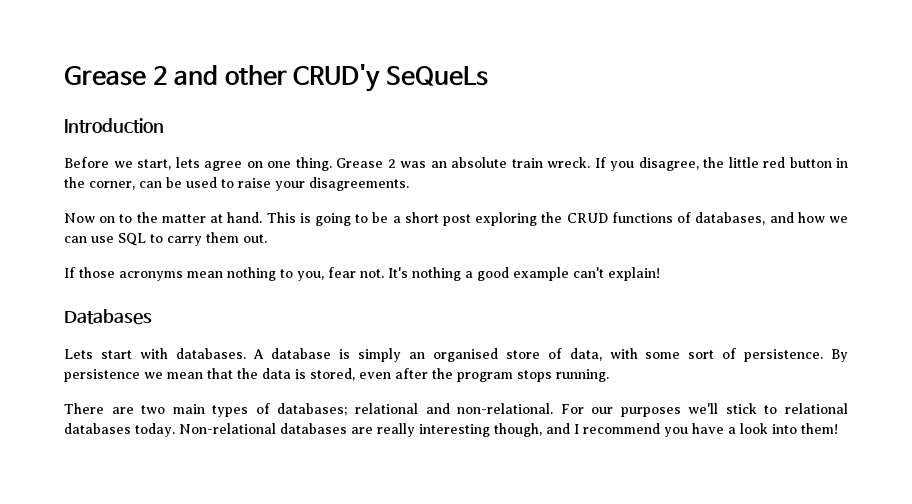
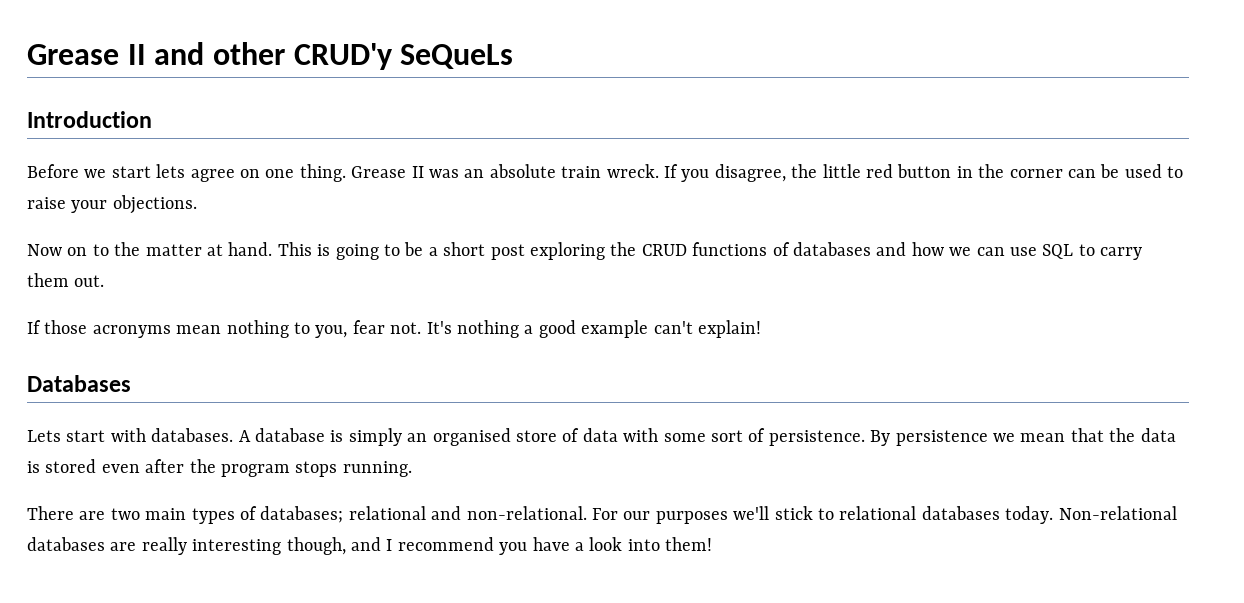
[64,66,168,86] Grease 2 -> [27,44,146,65] Grease II
[137,159,171,170] start, -> [111,166,151,178] start
[387,159,396,168] 2 -> [411,166,424,178] II
[89,181,135,190] corner, -> [1009,169,1063,178] corner
[309,177,409,191] disagreements. -> [112,195,197,214] objections.
[695,212,766,225] databases, -> [792,242,871,256] databases
[569,348,602,361] data, -> [582,428,618,442] data
[310,368,355,381] stored, -> [45,459,97,473] stored

